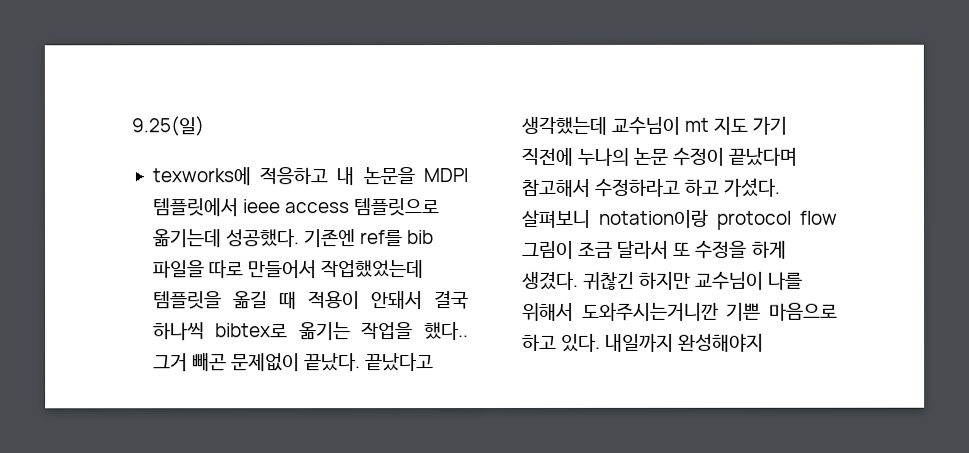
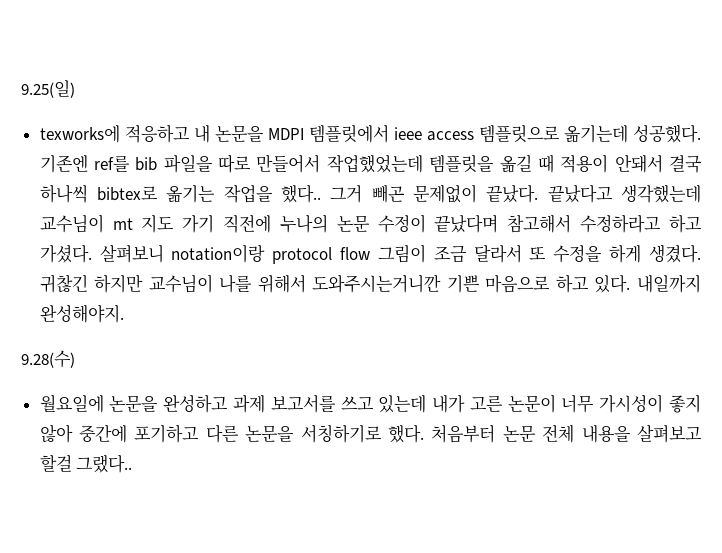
[678,333,765,352] 완성해야지 -> [39,304,124,323] [21,350,75,368] [39,394,701,413] [39,424,702,443] [39,454,133,473] 완성해야지. // 9.28(수) // 월요일에 논문을 완성하고 과제 보고서를 쓰고 있는데 내가 고른 논문이 너무 가시성이 좋지 않아 중간에 포기하고 다른 논문을 서칭하기로 했다. 처음부터 논문 전체 내용을 살펴보고 할걸 그랬다..

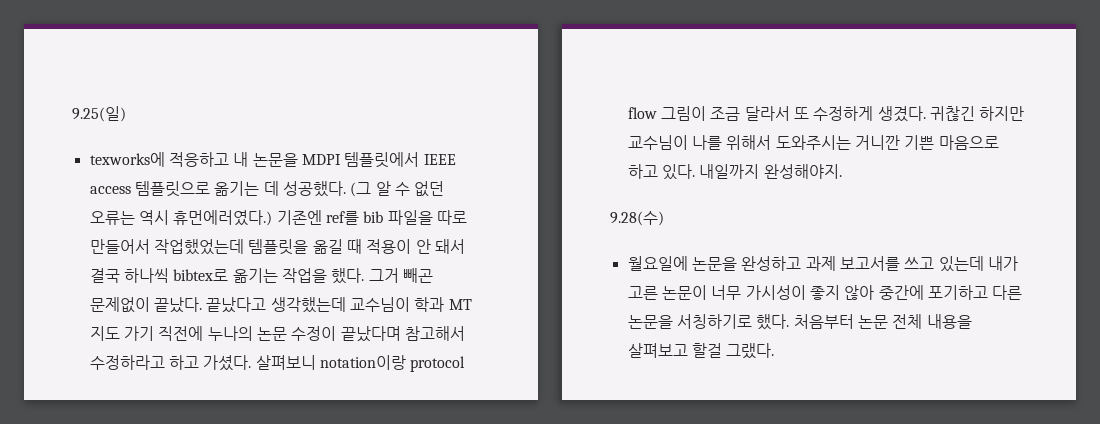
[393,127,422,140] ieee -> [423,154,456,165] IEEE
[563,125,701,143] 옮기는데 성공했다. -> [214,181,445,197] [89,210,273,226] 옮기는 데 성공했다. (그 알 수 없던 오류는 역시 휴먼에러였다.)
[614,154,663,173] 안돼서 -> [415,239,465,254] 안 돼서
[281,185,322,203] 했다.. -> [331,268,365,284] 했다.
[112,218,133,230] mt -> [414,297,472,312] 학과 MT
[553,244,642,263] 수정을 하게 -> [813,106,874,121] 수정하게
[312,274,442,293] 도와주시는거니깐 -> [775,135,900,150] 도와주시는 거니깐
[76,454,133,473] 그랬다.. -> [726,343,775,359] 그랬다.

